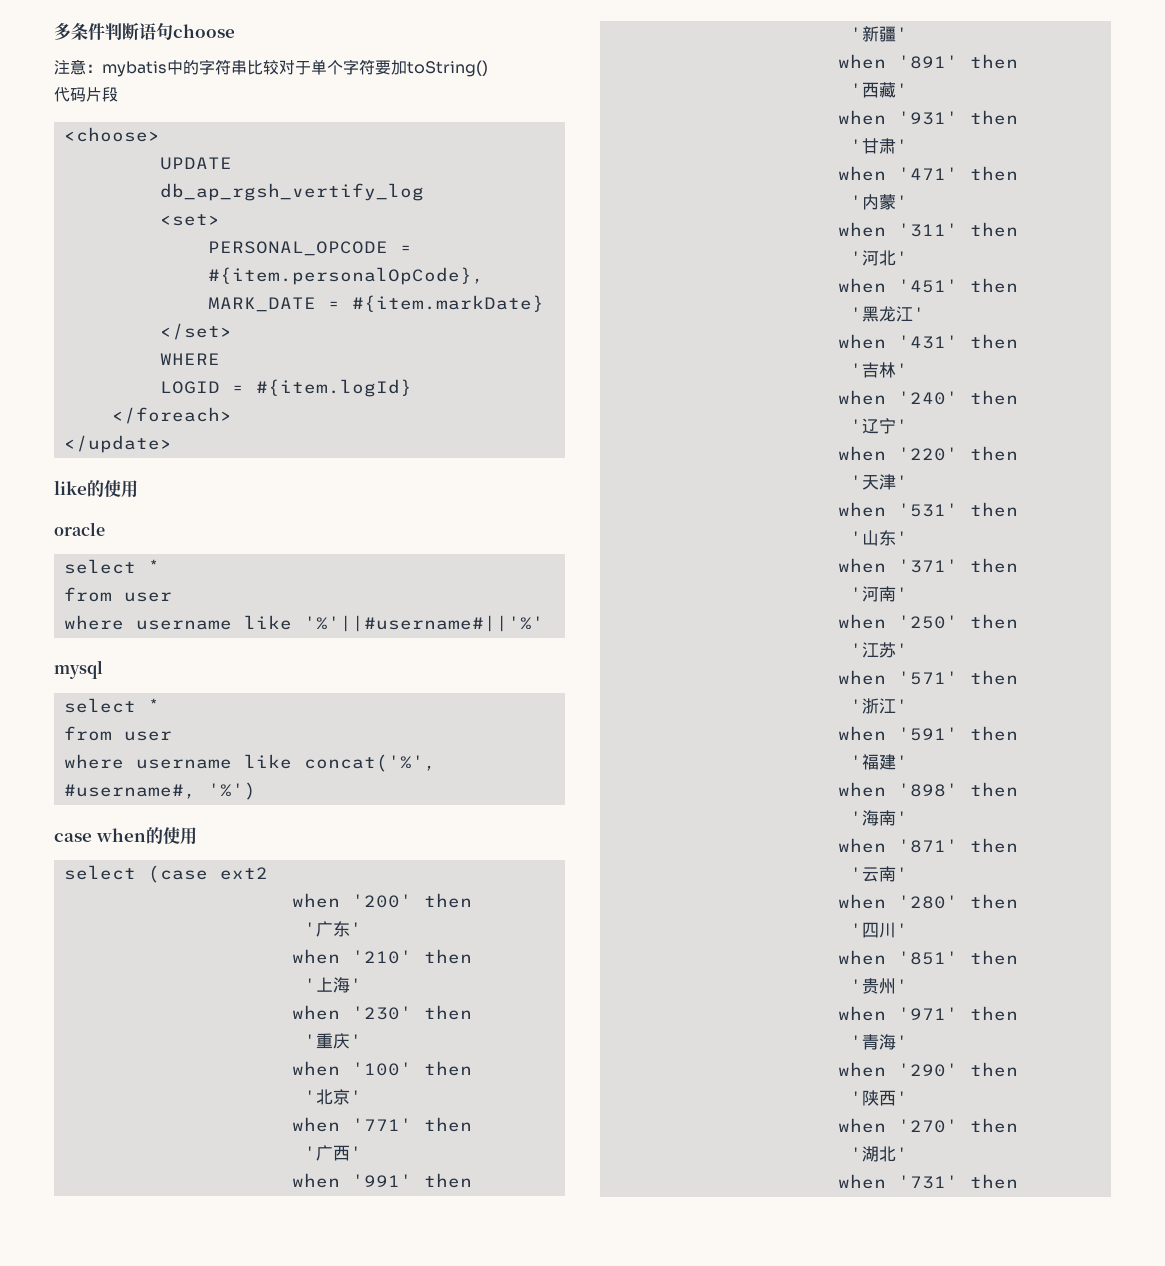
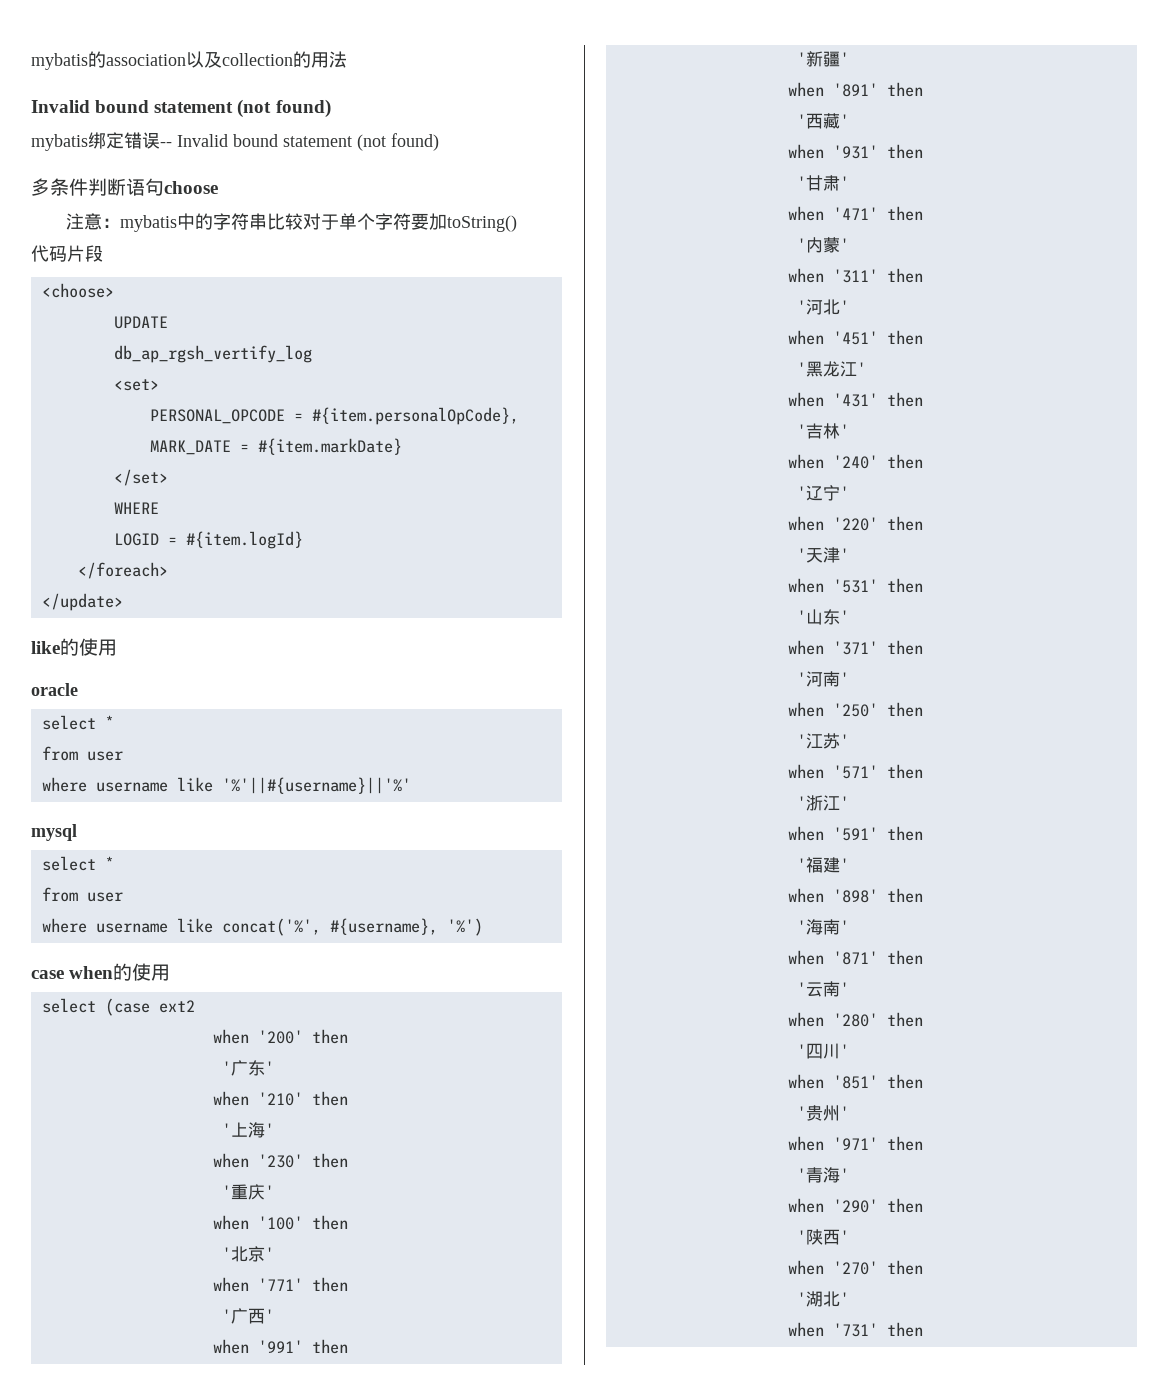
(54, 31) none -> [31,51,347,70] [31,99,331,118] [31,132,439,151] mybatis的association以及collection的用法 // Invalid bound statement (not found) // mybatis绑定错误-- Invalid bound statement (not found) //
[303,615,544,632] '%'||#username#||'%' -> [221,777,411,794] '%'||#{username}||'%'
[63,784,196,799] #username#, -> [329,918,438,935] #{username},

